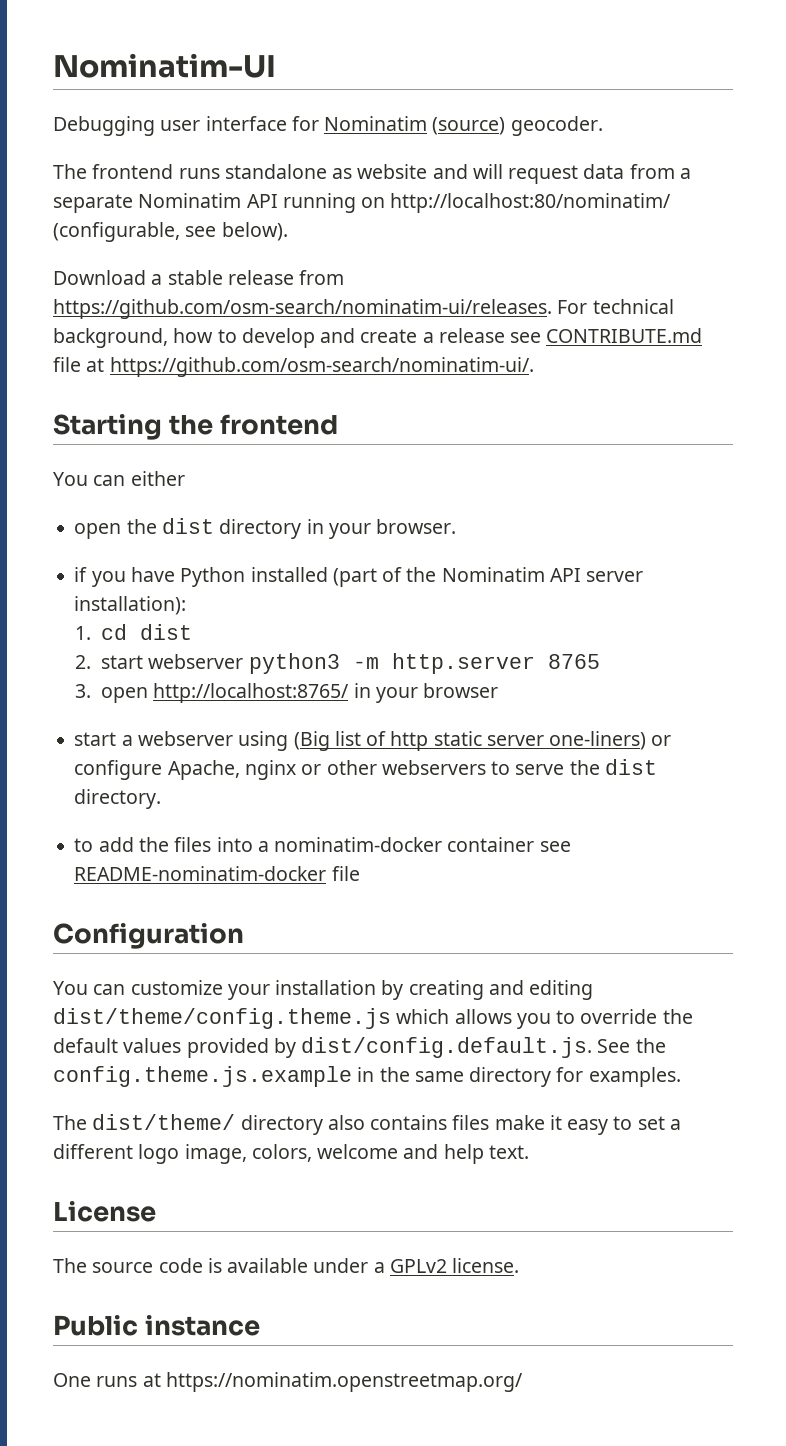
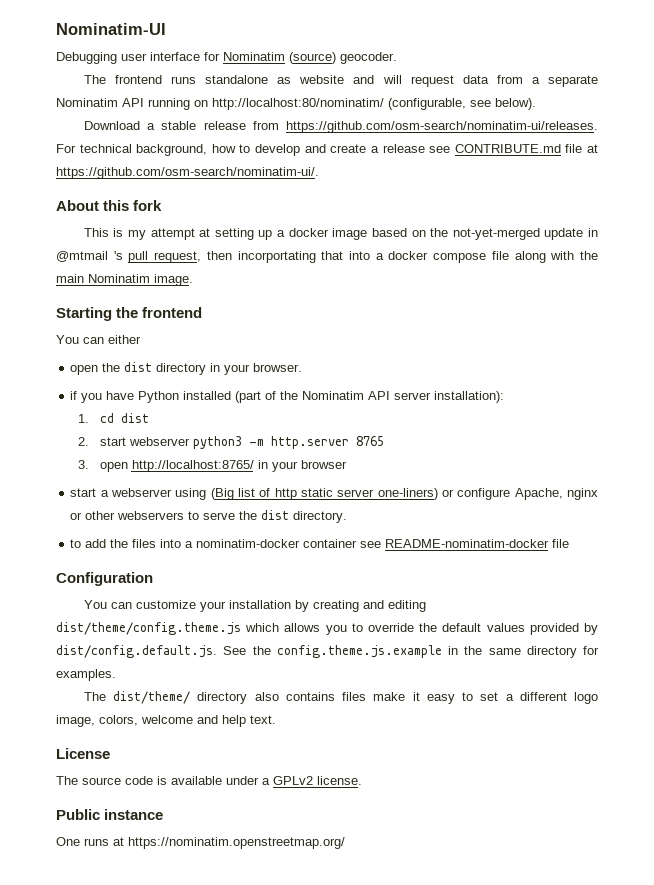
(534, 367) none -> [56,200,163,211] [83,228,598,240] [56,251,598,263] [56,274,193,286] // About this fork // This is my attempt at setting up a docker image based on the not-yet-merged update in @mtmail 's pull request, then incorportating that into a docker compose file along with the main Nominatim image.

